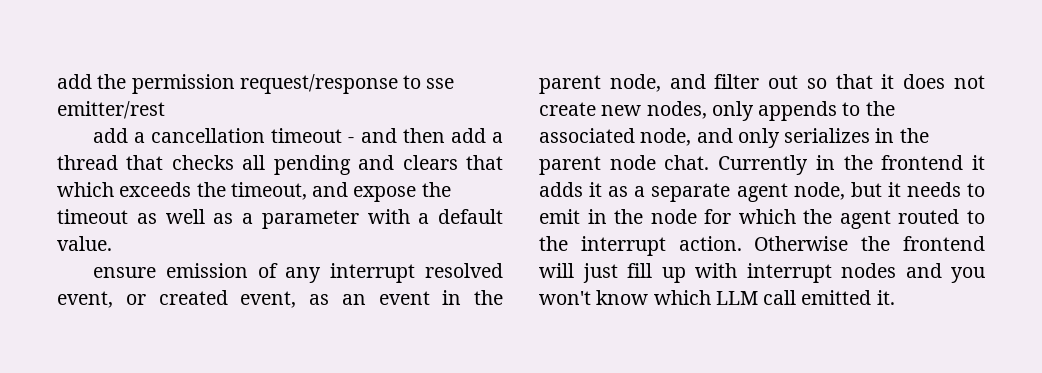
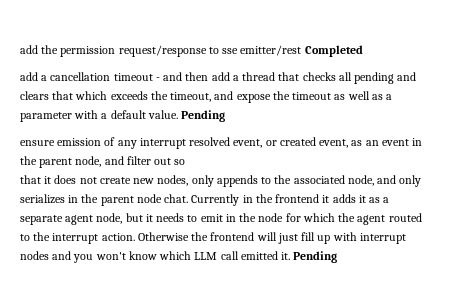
(165, 110) none -> [304,45,363,57] Completed
(112, 243) none -> [181,110,226,122] Pending
(827, 83) none -> (186, 162) //
(895, 297) none -> [293,251,338,263] Pending

